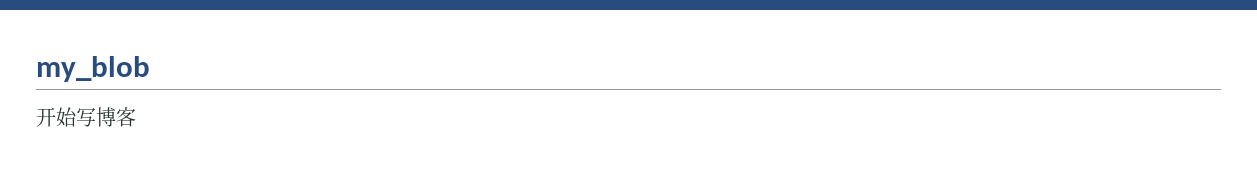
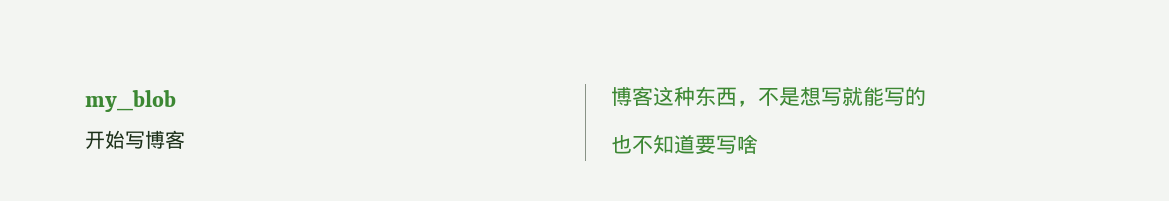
(136, 117) none -> [611,86,926,107] [611,134,758,154] // 博客这种东西，不是想写就能写的 // 也不知道要写啥

